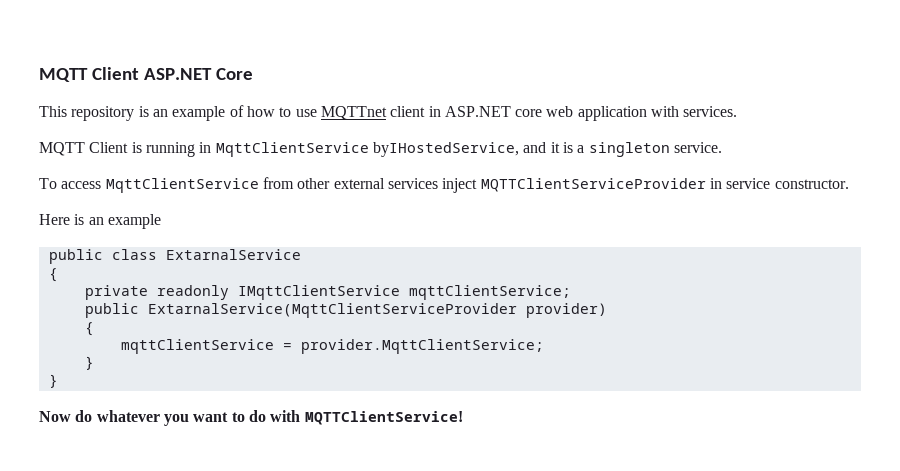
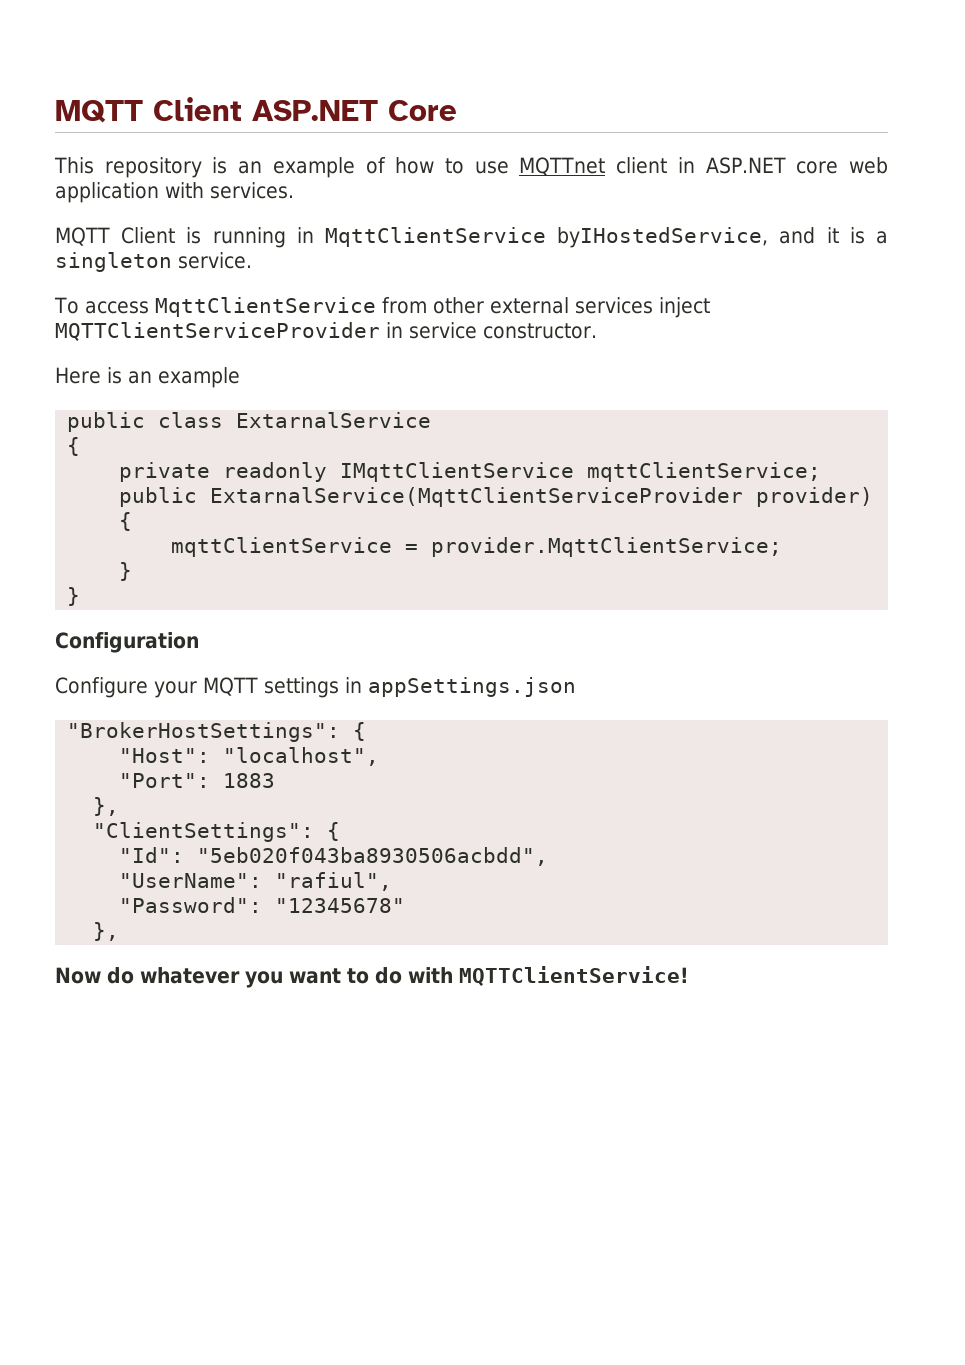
(58, 381) none -> [55,632,199,653] [55,677,576,698] [67,722,367,742] [119,747,380,766] [119,773,276,788] [93,797,120,816] [93,822,341,842] [119,847,549,866] [119,872,393,891] [119,897,406,913] [93,922,120,941] // Configuration // Configure your MQTT settings in appSettings.json // "BrokerHostSettings": { // "Host": "localhost", // "Port": 1883 // }, // "ClientSettings": { // "Id": "5eb020f043ba8930506acbdd", // "UserName": "rafiul", // "Password": "12345678" // },

